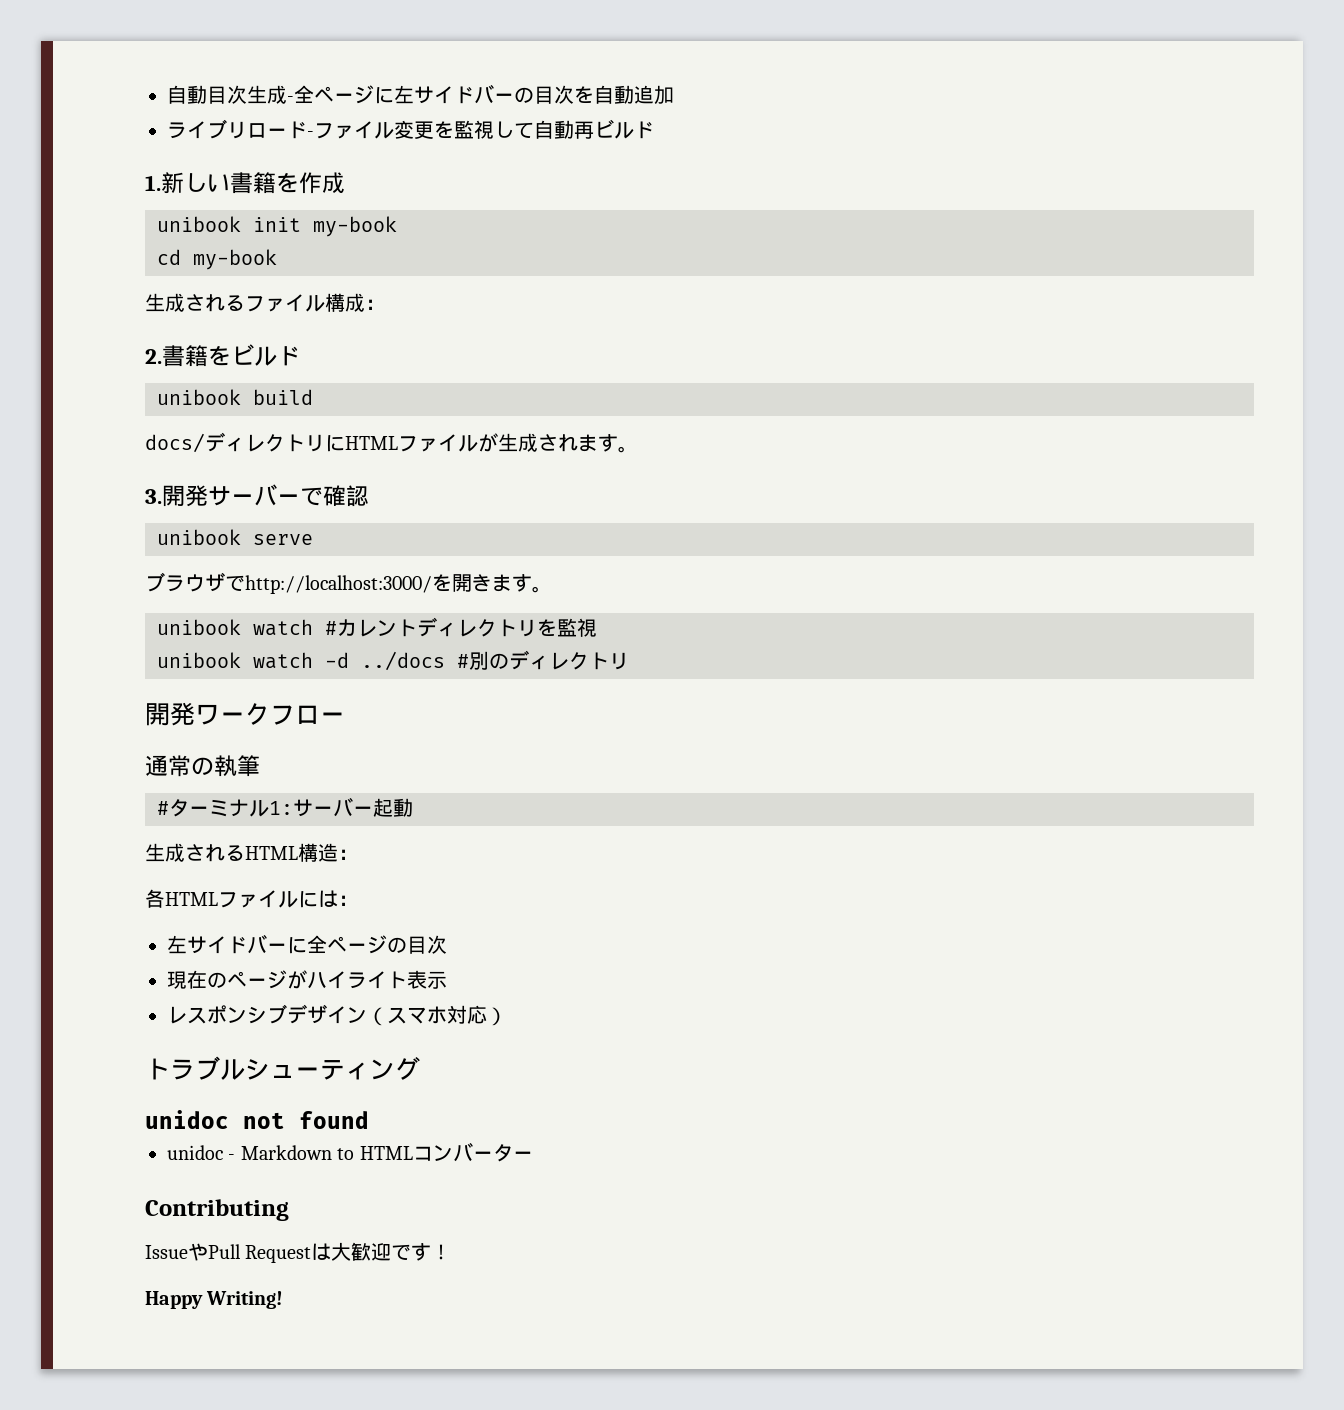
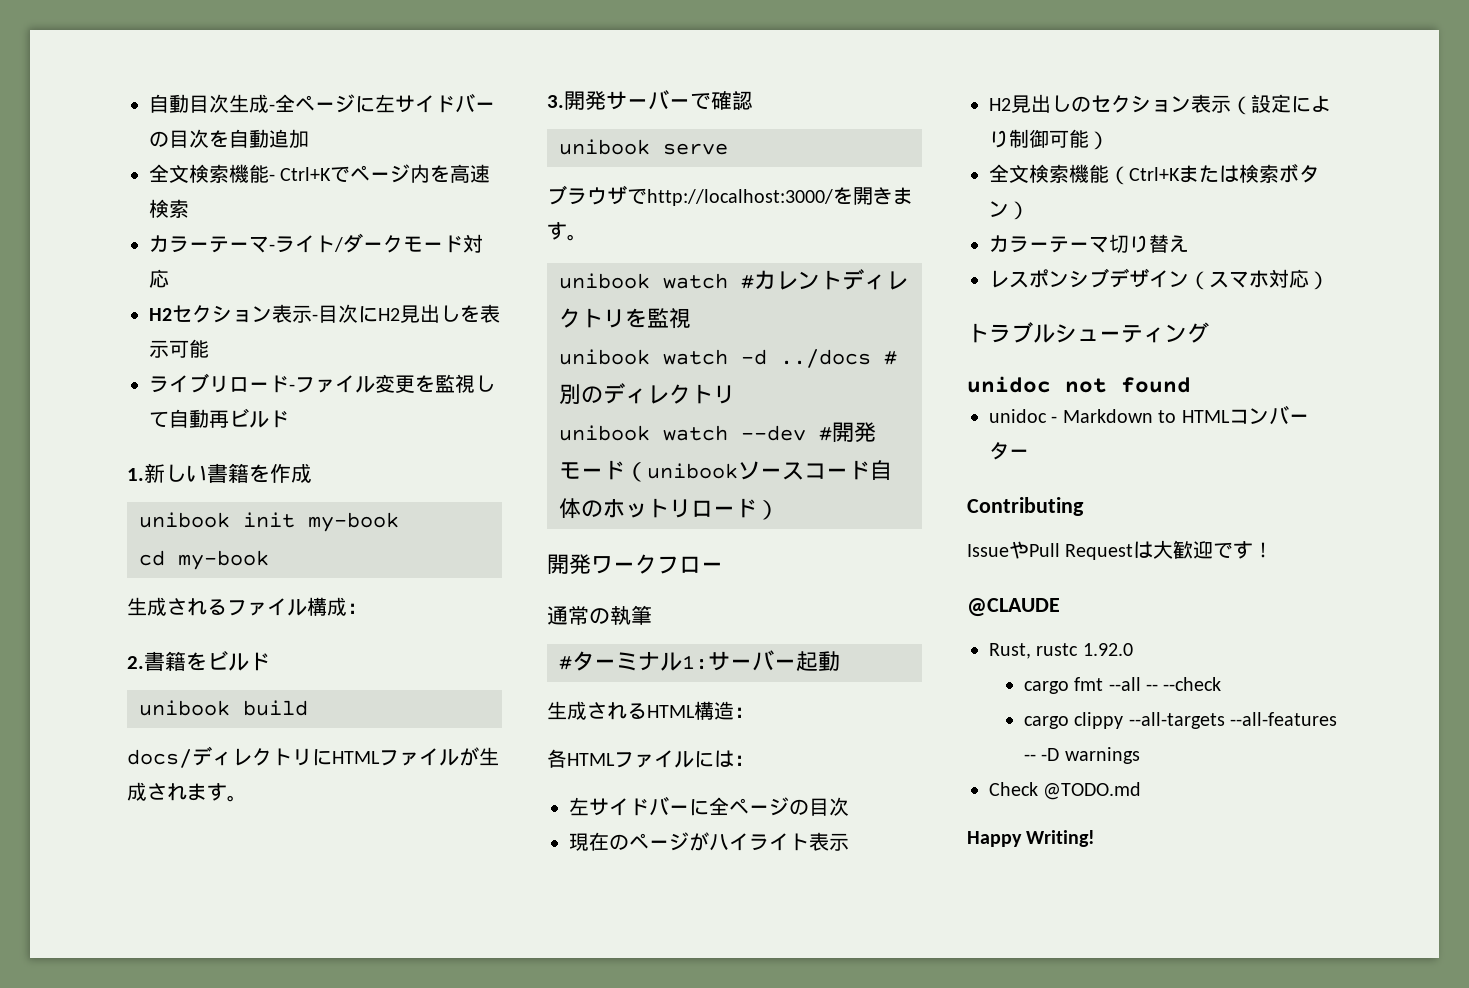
(674, 95) none -> [149,164,491,183] [149,199,189,218] [149,233,483,253] [149,269,169,288] [149,304,500,323] [149,339,209,358] // 全文検索機能- Ctrl+Kでページ内を高速検索 // カラーテーマ-ライト/ダークモード対応 // H2セクション表示-目次にH2見出しを表示可能
(629, 661) none -> [559,422,876,443] [559,460,892,482] [559,498,779,520] // unibook watch --dev #開発モード（unibookソースコード自体のホットリロード）
(447, 980) none -> [989,94,1331,115] [989,129,1109,150] [989,163,1319,185] [989,201,1029,220] [989,234,1189,253] // H2見出しのセクション表示（設定により制御可能） // 全文検索機能（Ctrl+Kまたは検索ボタン） // カラーテーマ切り替え
(452, 1252) none -> [967,598,1060,617] [989,643,1133,659] [1023,677,1222,694] [1023,712,1338,729] [1023,747,1140,764] [989,782,1142,800] // @CLAUDE // Rust, rustc 1.92.0 // cargo fmt --all -- --check // cargo clippy --all-targets --all-features -- -D warnings // Check @TODO.md

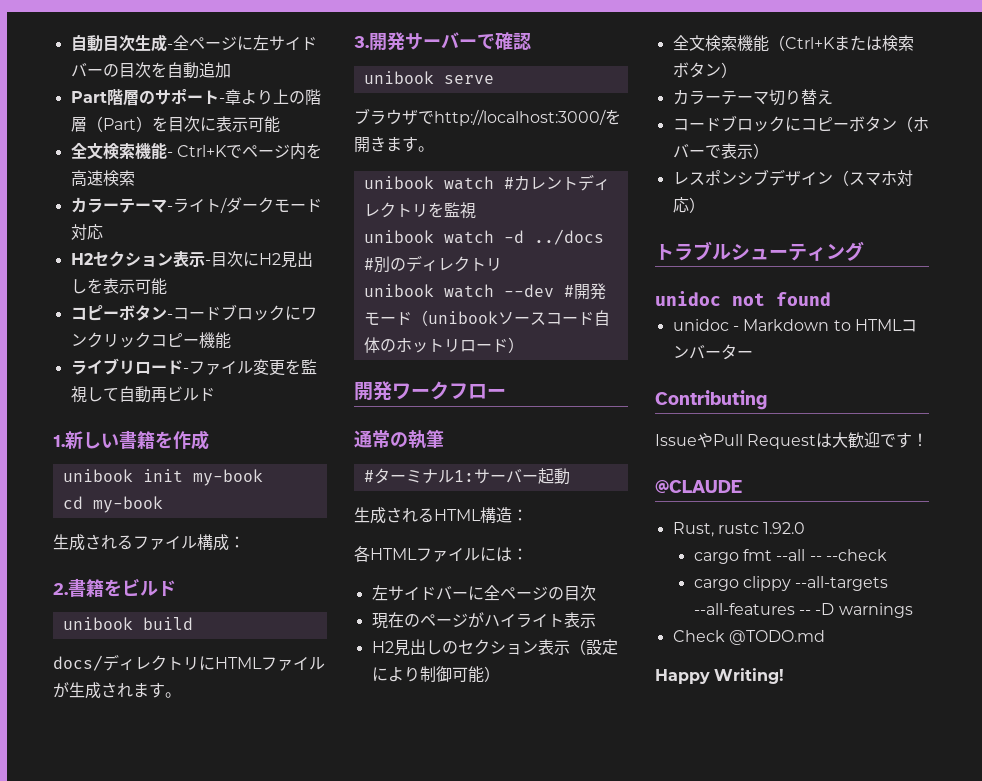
(309, 139) none -> [70,89,321,106] [70,116,280,133] // Part階層のサポート-章より上の階層（Part）を目次に表示可能
(209, 348) none -> [70,304,317,321] [70,332,231,349] // コピーボタン-コードブロックにワンクリックコピー機能
(1189, 244) none -> [672,115,929,132] [672,143,769,159] // コードブロックにコピーボタン（ホバーで表示）

